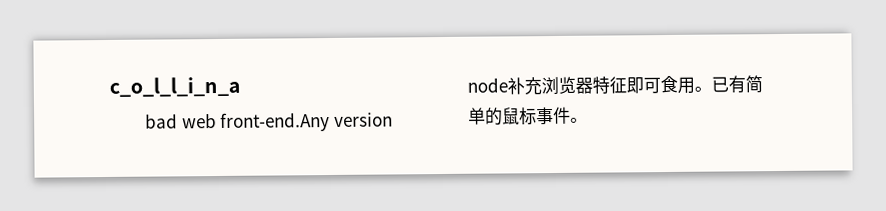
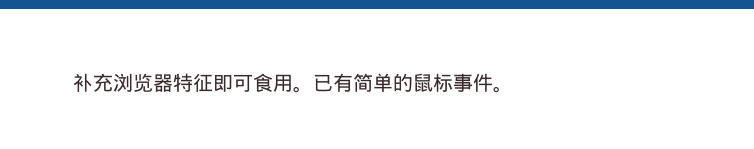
[109,76,241,97] [144,112,393,132] [467,77,508,93] c_o_l_l_i_n_a // bad web front-end.Any version node -> (73, 82) none

